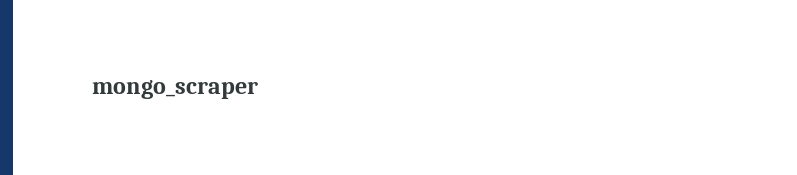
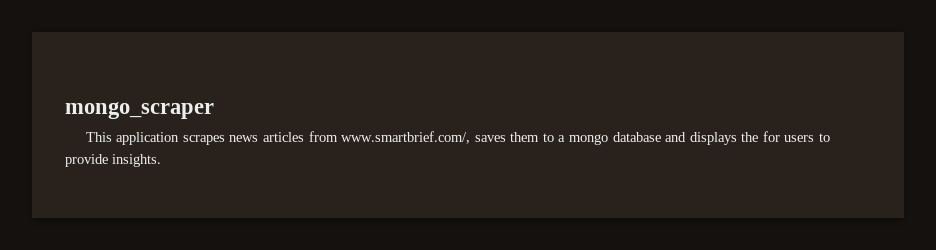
(258, 89) none -> [85,131,830,145] [65,154,161,167] // This application scrapes news articles from www.smartbrief.com/, saves them to a mongo database and displays the for users to provide insights.

